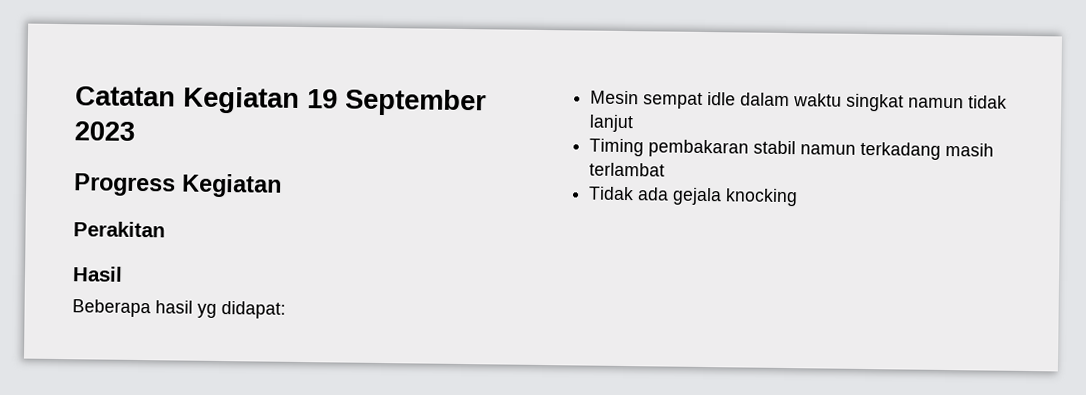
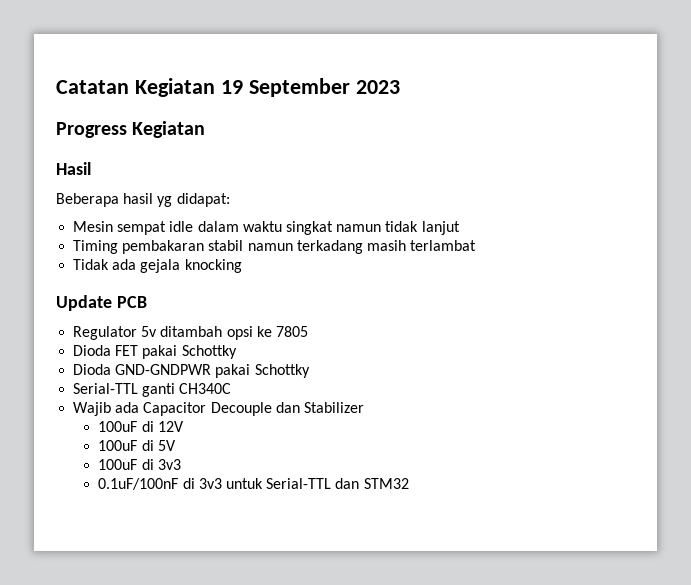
[73,221,166,238] // Perakitan -> (206, 129) none
(799, 197) none -> [56,295,147,311] [73,326,308,340] [73,345,237,359] [73,364,310,378] [73,383,232,397] [73,402,364,416] [98,421,184,432] [98,440,176,451] [98,459,181,470] [98,478,409,490] // Update PCB // Regulator 5v ditambah opsi ke 7805 // Dioda FET pakai Schottky // Dioda GND-GNDPWR pakai Schottky // Serial-TTL ganti CH340C // Wajib ada Capacitor Decouple dan Stabilizer // 100uF di 12V // 100uF di 5V // 100uF di 3v3 // 0.1uF/100nF di 3v3 untuk Serial-TTL dan STM32

